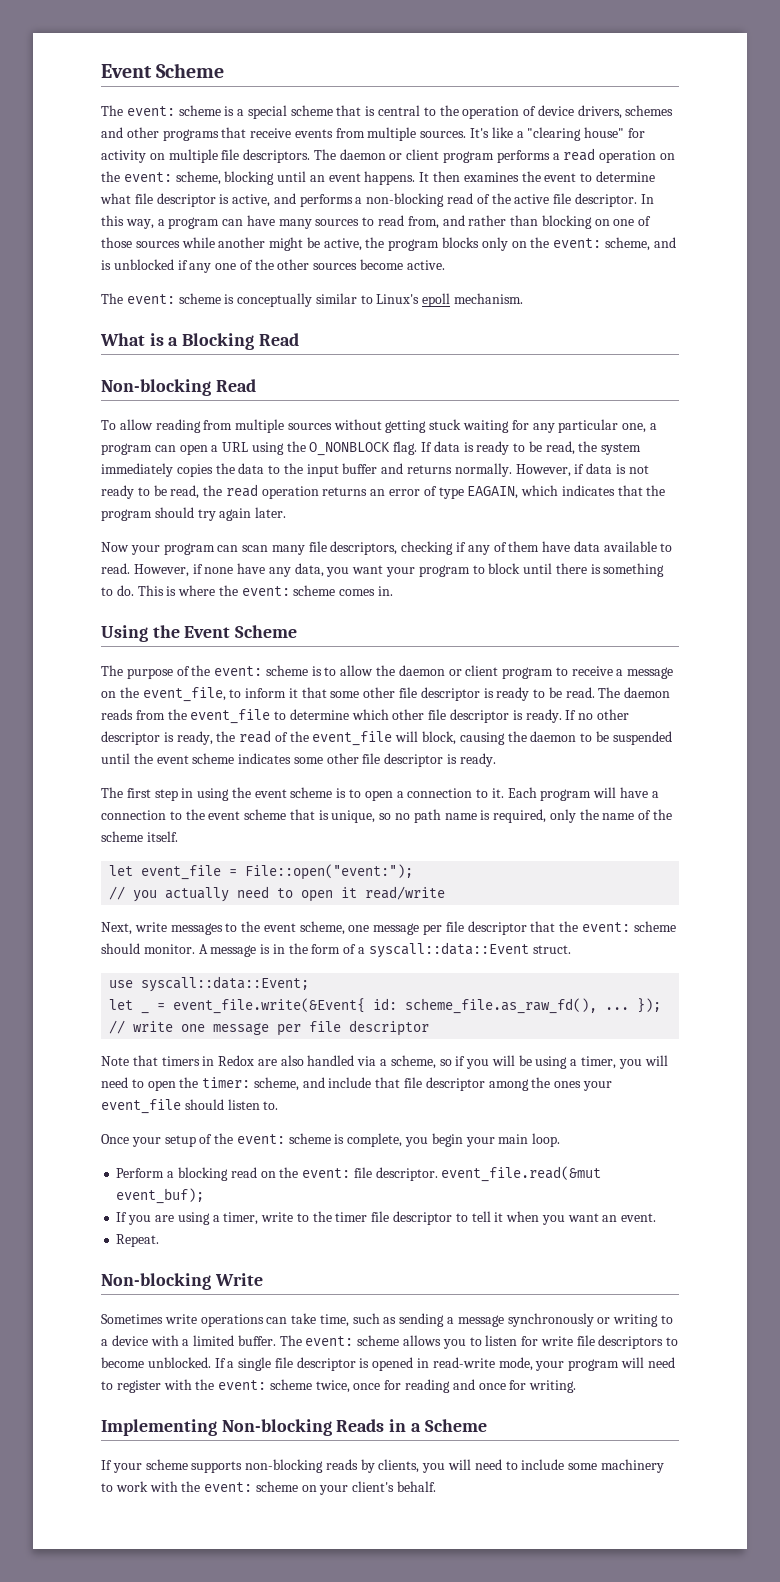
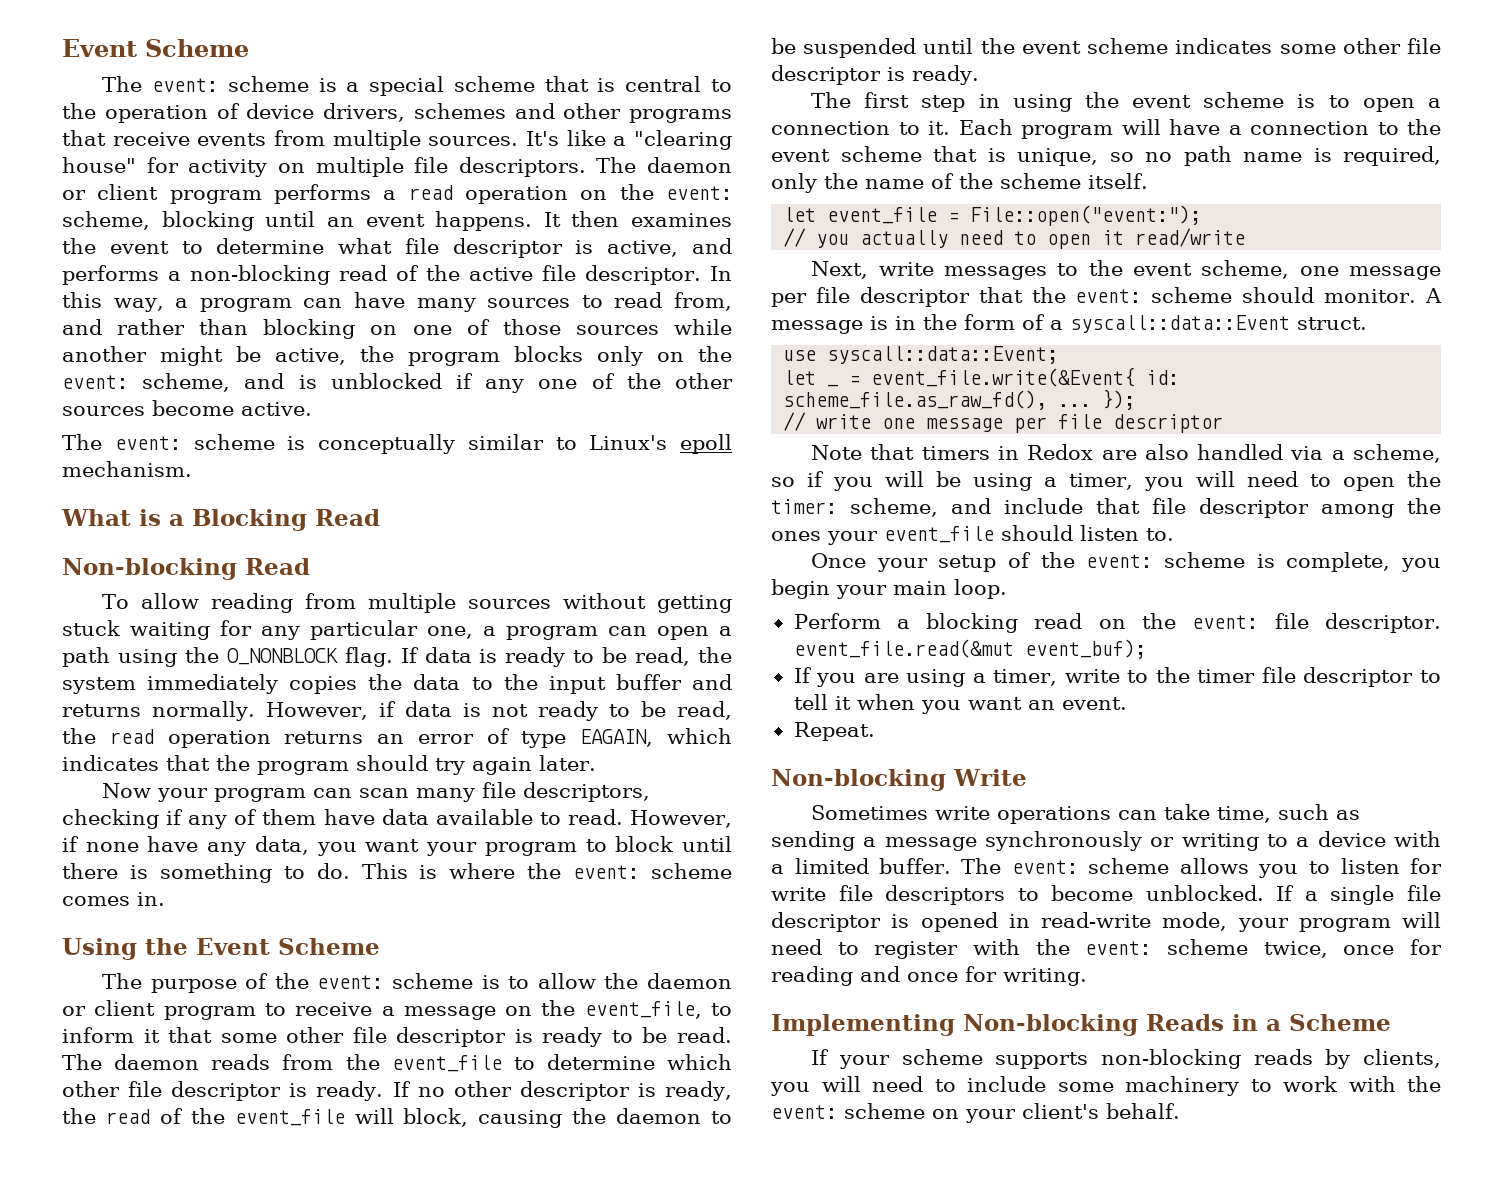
[222,442,249,452] URL -> [62,647,110,667] path

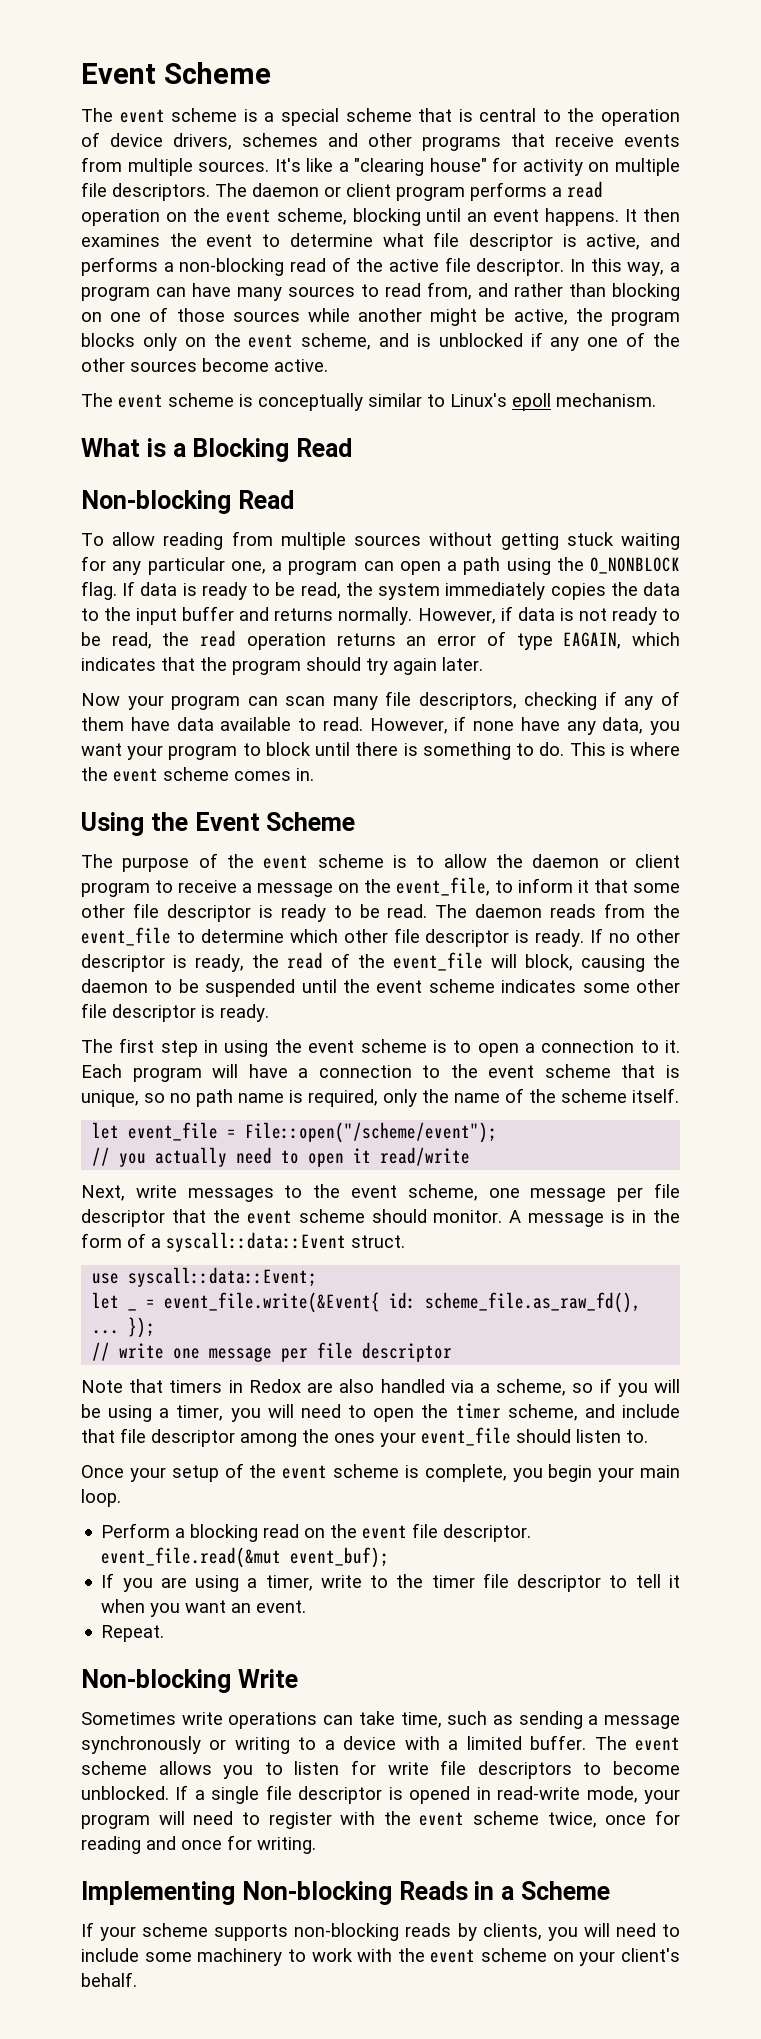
[62,39,249,57] [102,76,218,92] Event Scheme // The event: -> [81,62,271,84] [81,108,165,123] Event Scheme // The event
[666,186,732,200] event: -> [225,209,271,223] event
[62,375,128,389] event: -> [248,334,294,348] event
[114,436,181,450] event: -> [118,394,163,408] event
[573,865,640,879] event: -> [113,768,158,782] event
[317,975,384,989] event: -> [263,855,309,869] event
[970,205,1202,226] File::open("event:"); -> [245,1122,498,1143] File::open("/scheme/event");
[1075,289,1142,303] event: -> [246,1210,292,1224] event
[771,499,837,514] timer: -> [455,1403,501,1419] timer
[1086,554,1153,568] event: -> [282,1465,328,1479] event
[1192,615,1259,629] event: -> [362,1525,408,1539] event
[1011,860,1078,874] event: -> [635,1737,680,1751] event
[1085,941,1152,955] event: -> [419,1812,465,1826] event
[771,1105,837,1119] event: -> [430,1949,476,1963] event

